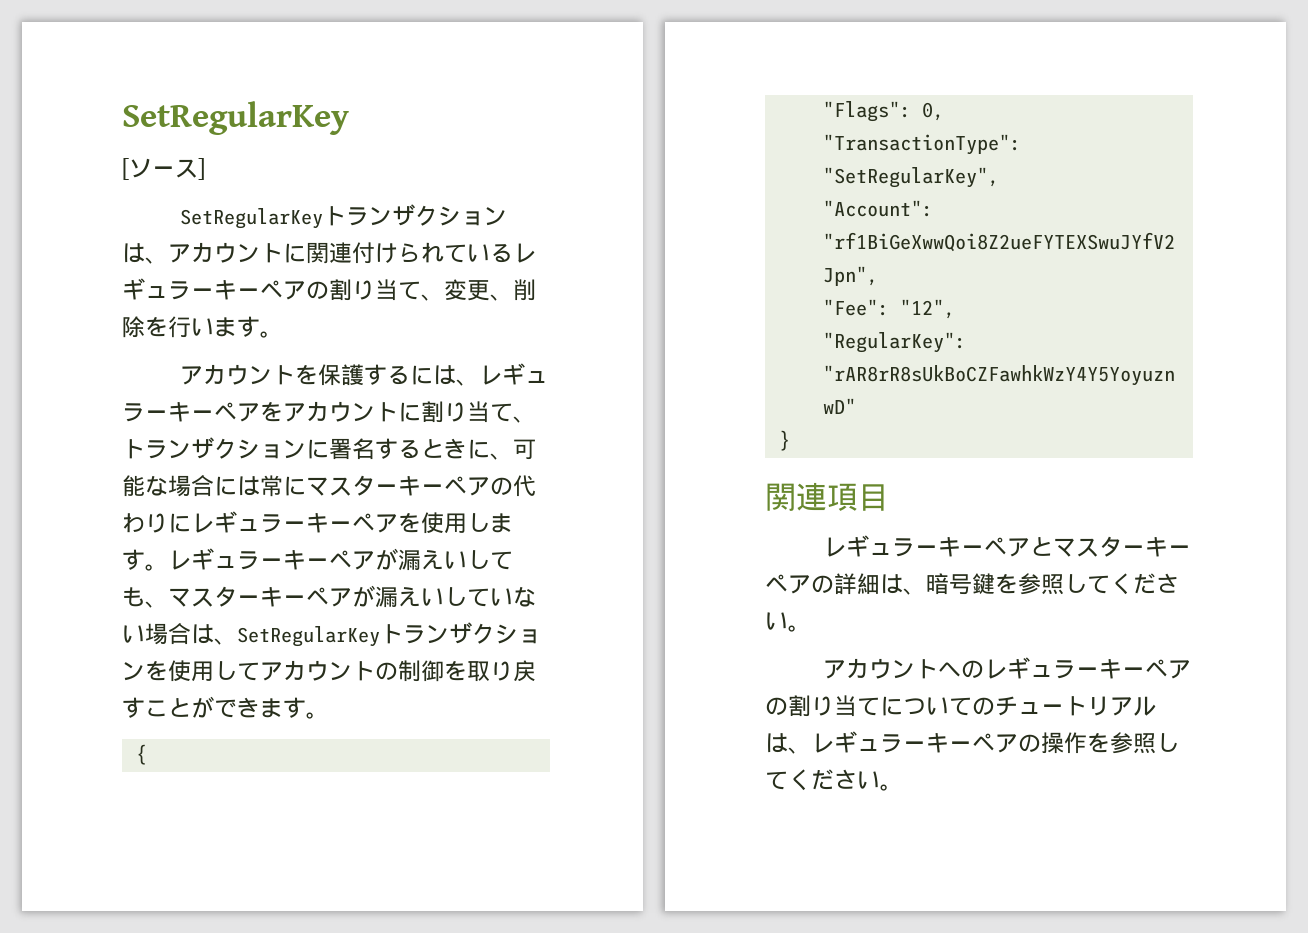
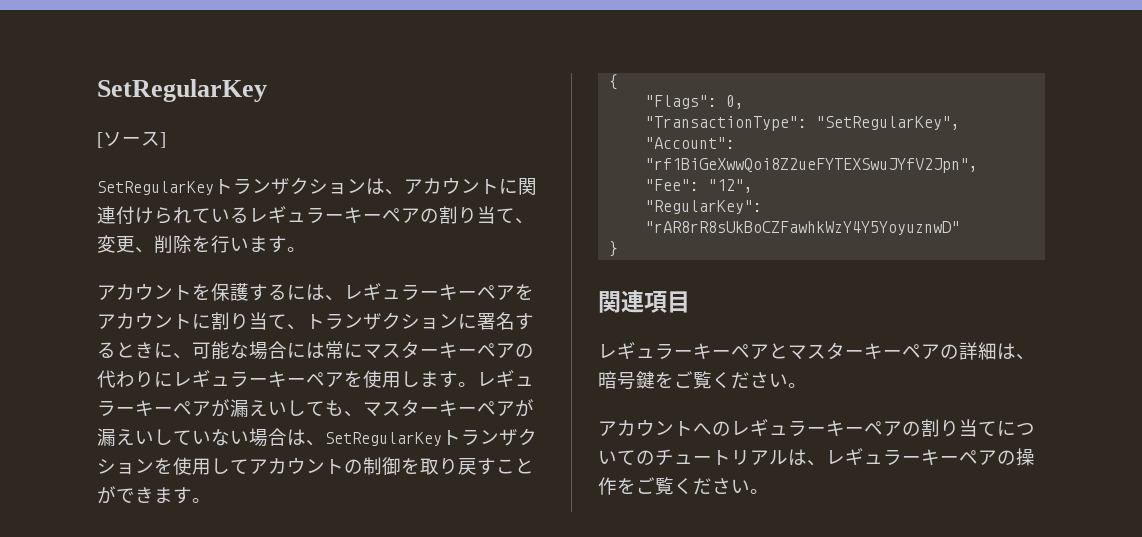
[1018,573,1110,595] 参照して -> [674,371,712,389] ご覧
[1110,732,1179,754] [765,771,788,790] 参照して -> [636,477,674,495] ご覧

